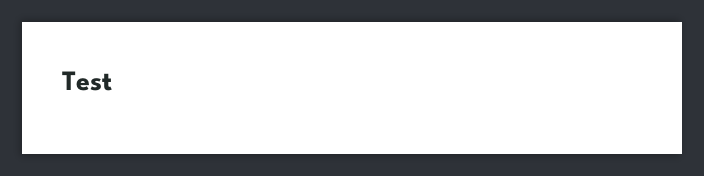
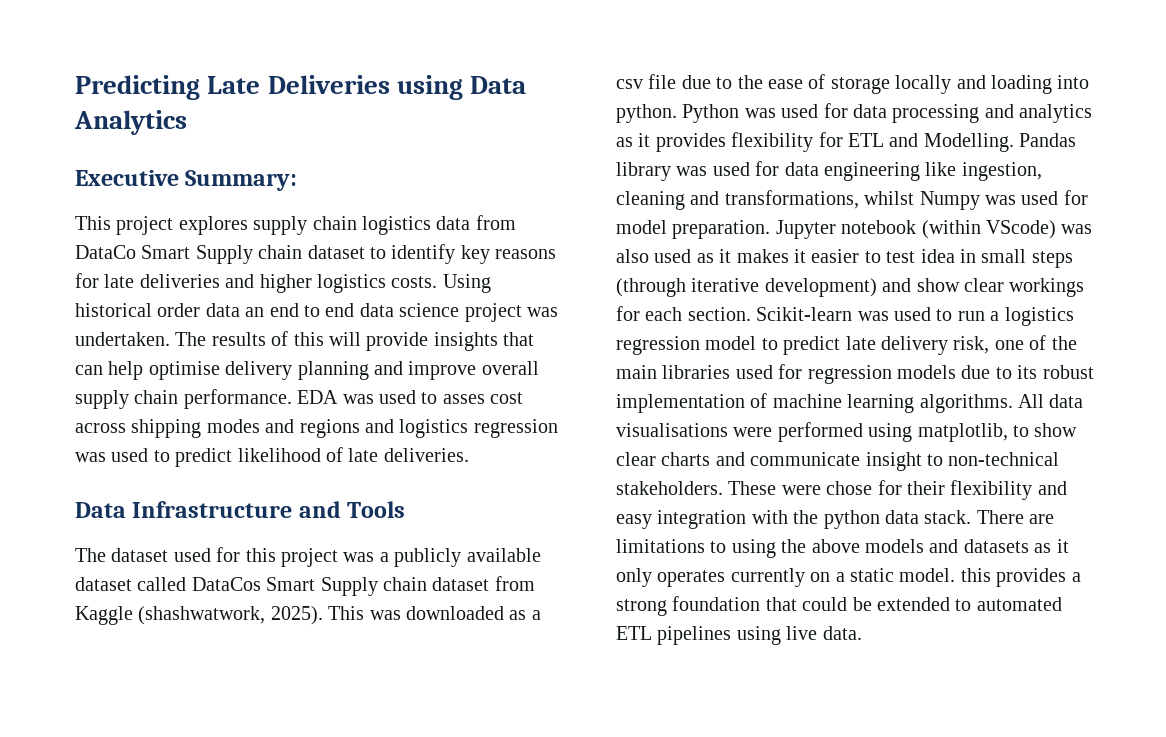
[62,71,112,91] Test -> [75,75,527,100] [74,110,187,135] [75,170,298,191] [75,215,516,235] [75,244,557,264] [75,273,491,293] [75,303,558,322] [75,331,535,351] [75,361,539,380] [75,389,524,409] [75,419,558,438] [75,447,469,467] [75,501,406,518] [75,547,541,567] [75,576,535,596] [75,606,541,625] [616,74,1090,94] [616,103,1093,123] [616,132,1077,152] [616,161,1042,181] [616,190,1088,210] [616,220,1093,239] [616,249,1073,268] [616,278,1085,297] [616,306,1074,326] [616,335,1077,355] [616,364,1094,384] [616,393,1084,413] [616,422,1078,442] [616,452,1060,471] [616,480,1067,500] [616,510,1055,529] [616,539,1069,558] [616,568,1081,587] [616,596,1062,616] [616,626,862,645] Predicting Late Deliveries using Data Analytics // Executive Summary: // This project explores supply chain logistics data from DataCo Smart Supply chain dataset to identify key reasons for late deliveries and higher logistics costs. Using historical order data an end to end data science project was undertaken. The results of this will provide insights that can help optimise delivery planning and improve overall supply chain performance. EDA was used to asses cost across shipping modes and regions and logistics regression was used to predict likelihood of late deliveries. // Data Infrastructure and Tools // The dataset used for this project was a publicly available dataset called DataCos Smart Supply chain dataset from Kaggle (shashwatwork, 2025). This was downloaded as a csv file due to the ease of storage locally and loading into python. Python was used for data processing and analytics as it provides flexibility for ETL and Modelling. Pandas library was used for data engineering like ingestion, cleaning and transformations, whilst Numpy was used for model preparation. Jupyter notebook (within VScode) was also used as it makes it easier to test idea in small steps (through iterative development) and show clear workings for each section. Scikit-learn was used to run a logistics regression model to predict late delivery risk, one of the main libraries used for regression models due to its robust implementation of machine learning algorithms. All data visualisations were performed using matplotlib, to show clear charts and communicate insight to non-technical stakeholders. These were chose for their flexibility and easy integration with the python data stack. There are limitations to using the above models and datasets as it only operates currently on a static model. this provides a strong foundation that could be extended to automated ETL pipelines using live data.

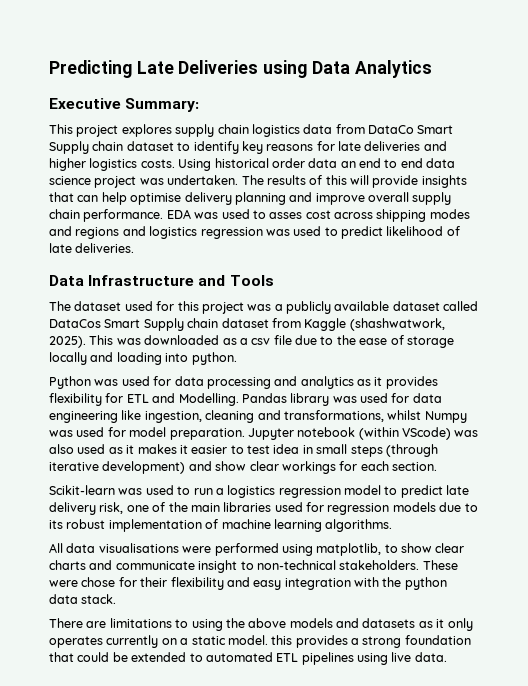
(677, 113) none -> (237, 358) //
(751, 314) none -> (437, 466) //
(1013, 403) none -> (393, 525) //
(972, 517) none -> (117, 599) //

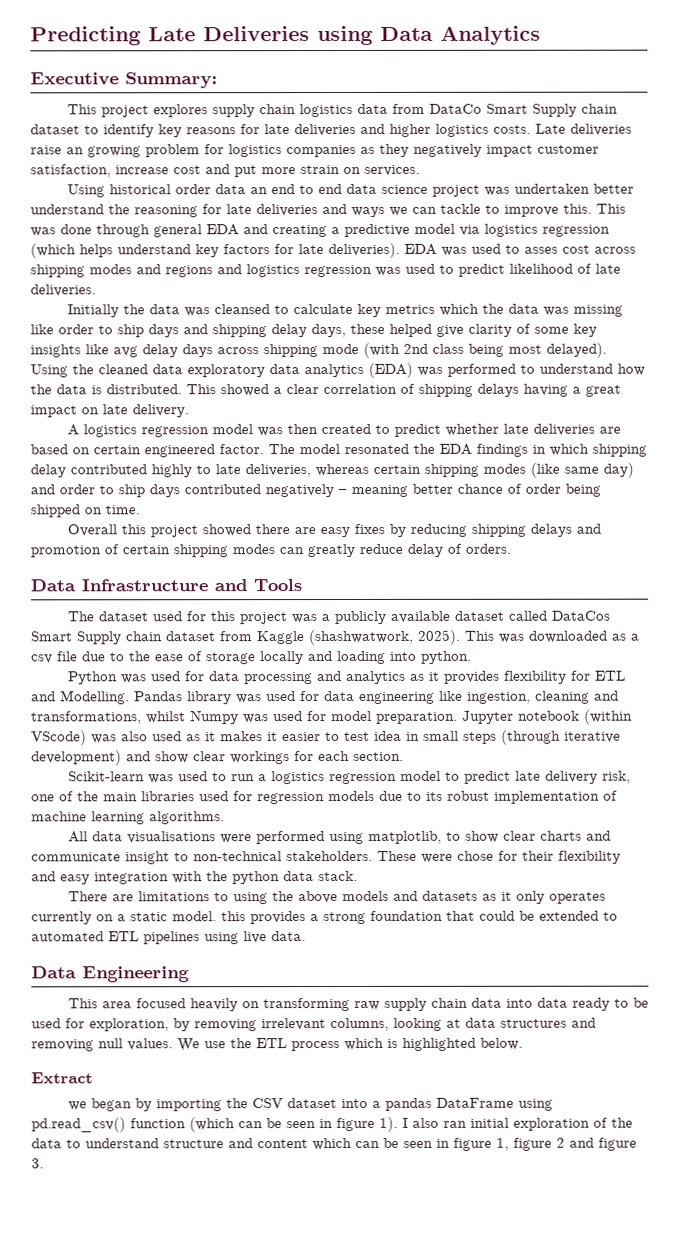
(175, 163) none -> [535,123,632,136] [30,143,599,158] [30,164,420,178] Late deliveries raise an growing problem for logistics companies as they negatively impact customer satisfaction, increase cost and put more strain on services. //
[167,175,467,188] [49,192,452,205] [49,209,164,222] undertaken. The results of this will provide insights that can help optimise delivery planning and improve overall supply chain performance. -> [513,183,634,194] [30,203,626,218] [30,223,610,238] [30,242,400,259] undertaken better understand the reasoning for late deliveries and ways we can tackle to improve this. This was done through general EDA and creating a predictive model via logistics regression (which helps understand key factors for late deliveries).
(135, 248) none -> [66,303,623,318] [30,323,597,338] [30,342,607,358] [30,362,645,378] [30,383,621,397] [30,404,189,418] [66,423,621,438] [30,443,647,458] [30,462,634,478] [30,483,601,498] [30,504,140,518] [66,523,601,538] [30,543,511,558] // Initially the data was cleansed to calculate key metrics which the data was missing like order to ship days and shipping delay days, these helped give clarity of some key insights like avg delay days across shipping mode (with 2nd class being most delayed). Using the cleaned data exploratory data analytics (EDA) was performed to understand how the data is distributed. This showed a clear correlation of shipping delays having a great impact on late delivery. // A logistics regression model was then created to predict whether late deliveries are based on certain engineered factor. The model resonated the EDA findings in which shipping delay contributed highly to late deliveries, whereas certain shipping modes (like same day) and order to ship days contributed negatively – meaning better chance of order being shipped on time. // Overall this project showed there are easy fixes by reducing shipping delays and promotion of certain shipping modes can greatly reduce delay of orders.
(447, 657) none -> [31,966,190,983] [67,997,649,1012] [31,1017,596,1032] [31,1037,523,1052] [31,1072,93,1084] [67,1097,553,1112] [31,1116,633,1133] [31,1137,637,1151] [31,1158,44,1169] // Data Engineering // This area focused heavily on transforming raw supply chain data into data ready to be used for exploration, by removing irrelevant columns, looking at data structures and removing null values. We use the ETL process which is highlighted below. // Extract // we began by importing the CSV dataset into a pandas DataFrame using pd.read_csv() function (which can be seen in figure 1). I also ran initial exploration of the data to understand structure and content which can be seen in figure 1, figure 2 and figure 3.

